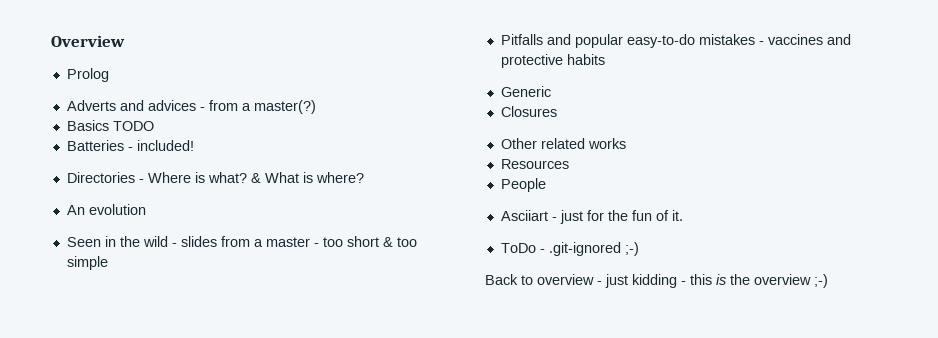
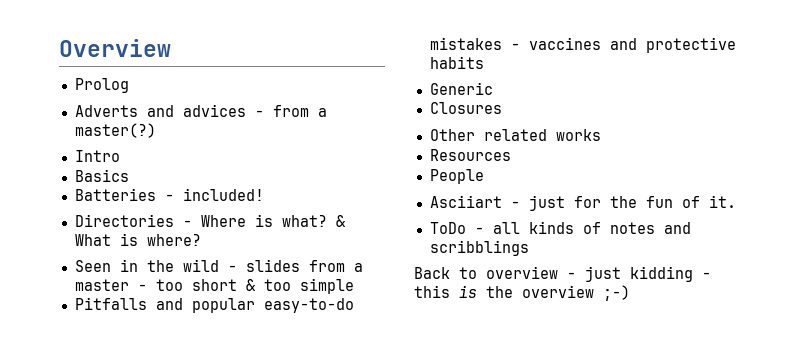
(316, 107) none -> [74,150,120,162] // Intro
[112,121,154,131] TODO -> (129, 175) none
[66,204,146,215] // An evolution -> (201, 240) none
[548,242,639,256] .git-ignored ;-) -> [492,221,691,234] [429,240,529,256] all kinds of notes and scribblings

